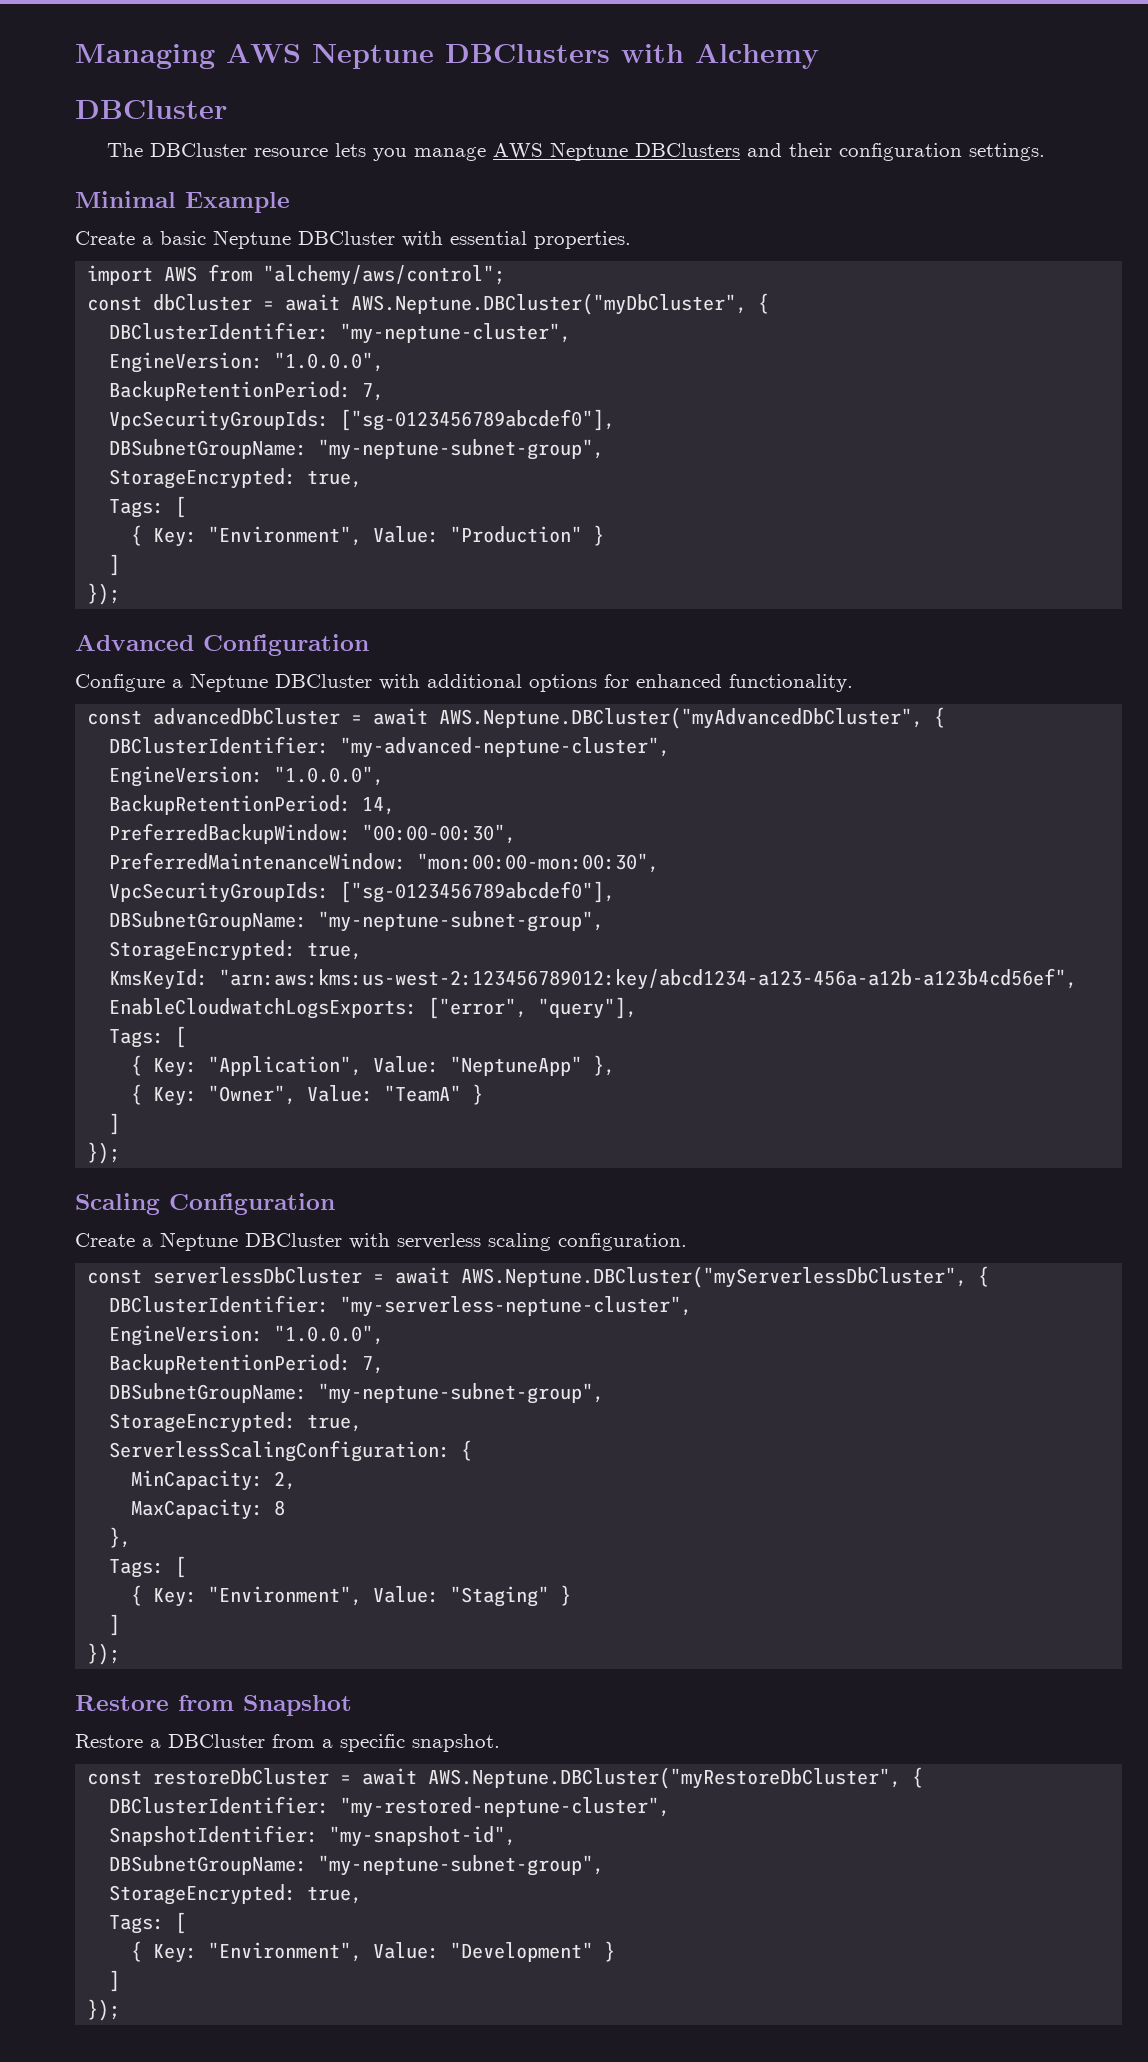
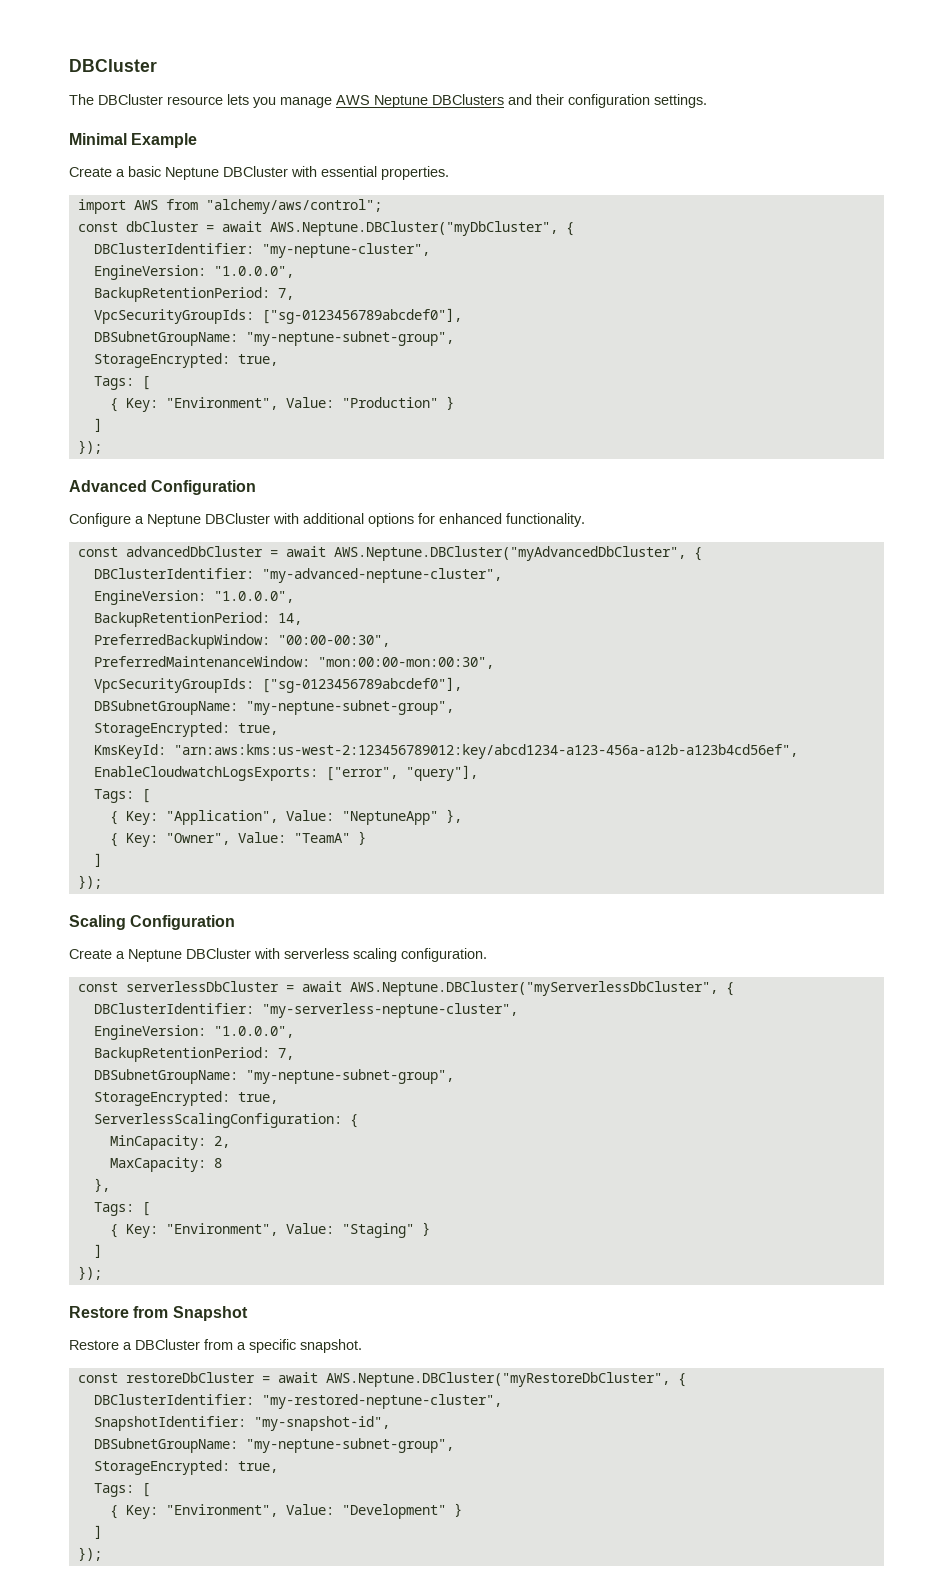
[75,44,819,69] Managing AWS Neptune DBClusters with Alchemy // -> (69, 65) none

